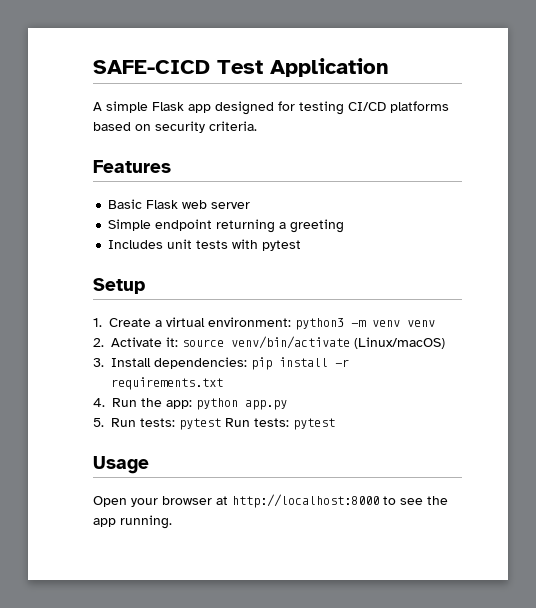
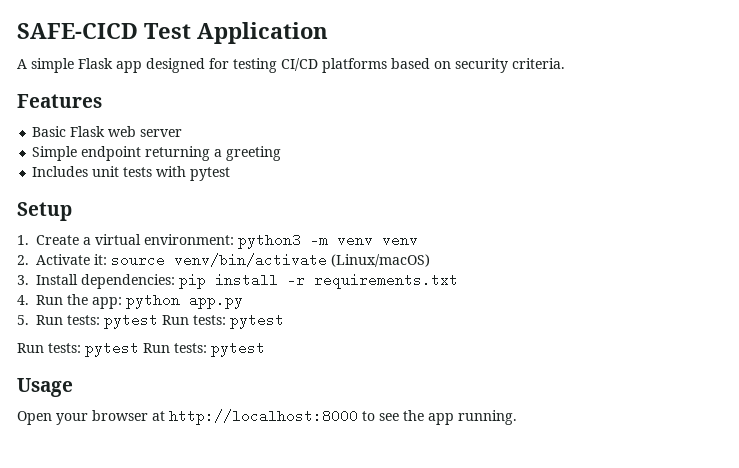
(335, 424) none -> [17,341,265,357] // Run tests: pytest Run tests: pytest

